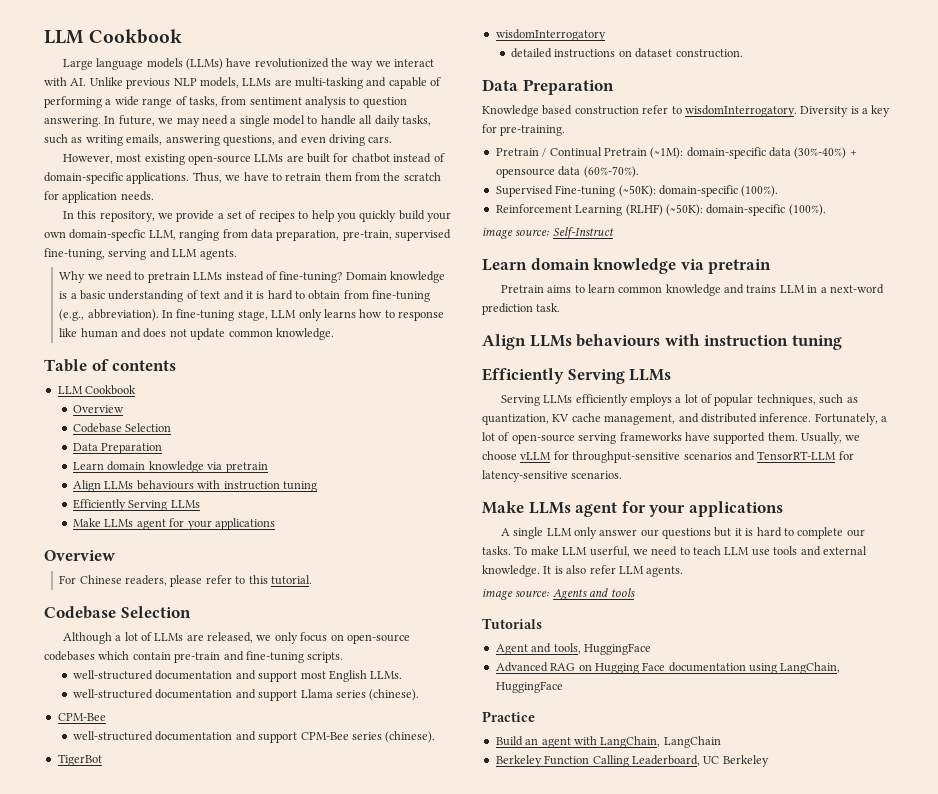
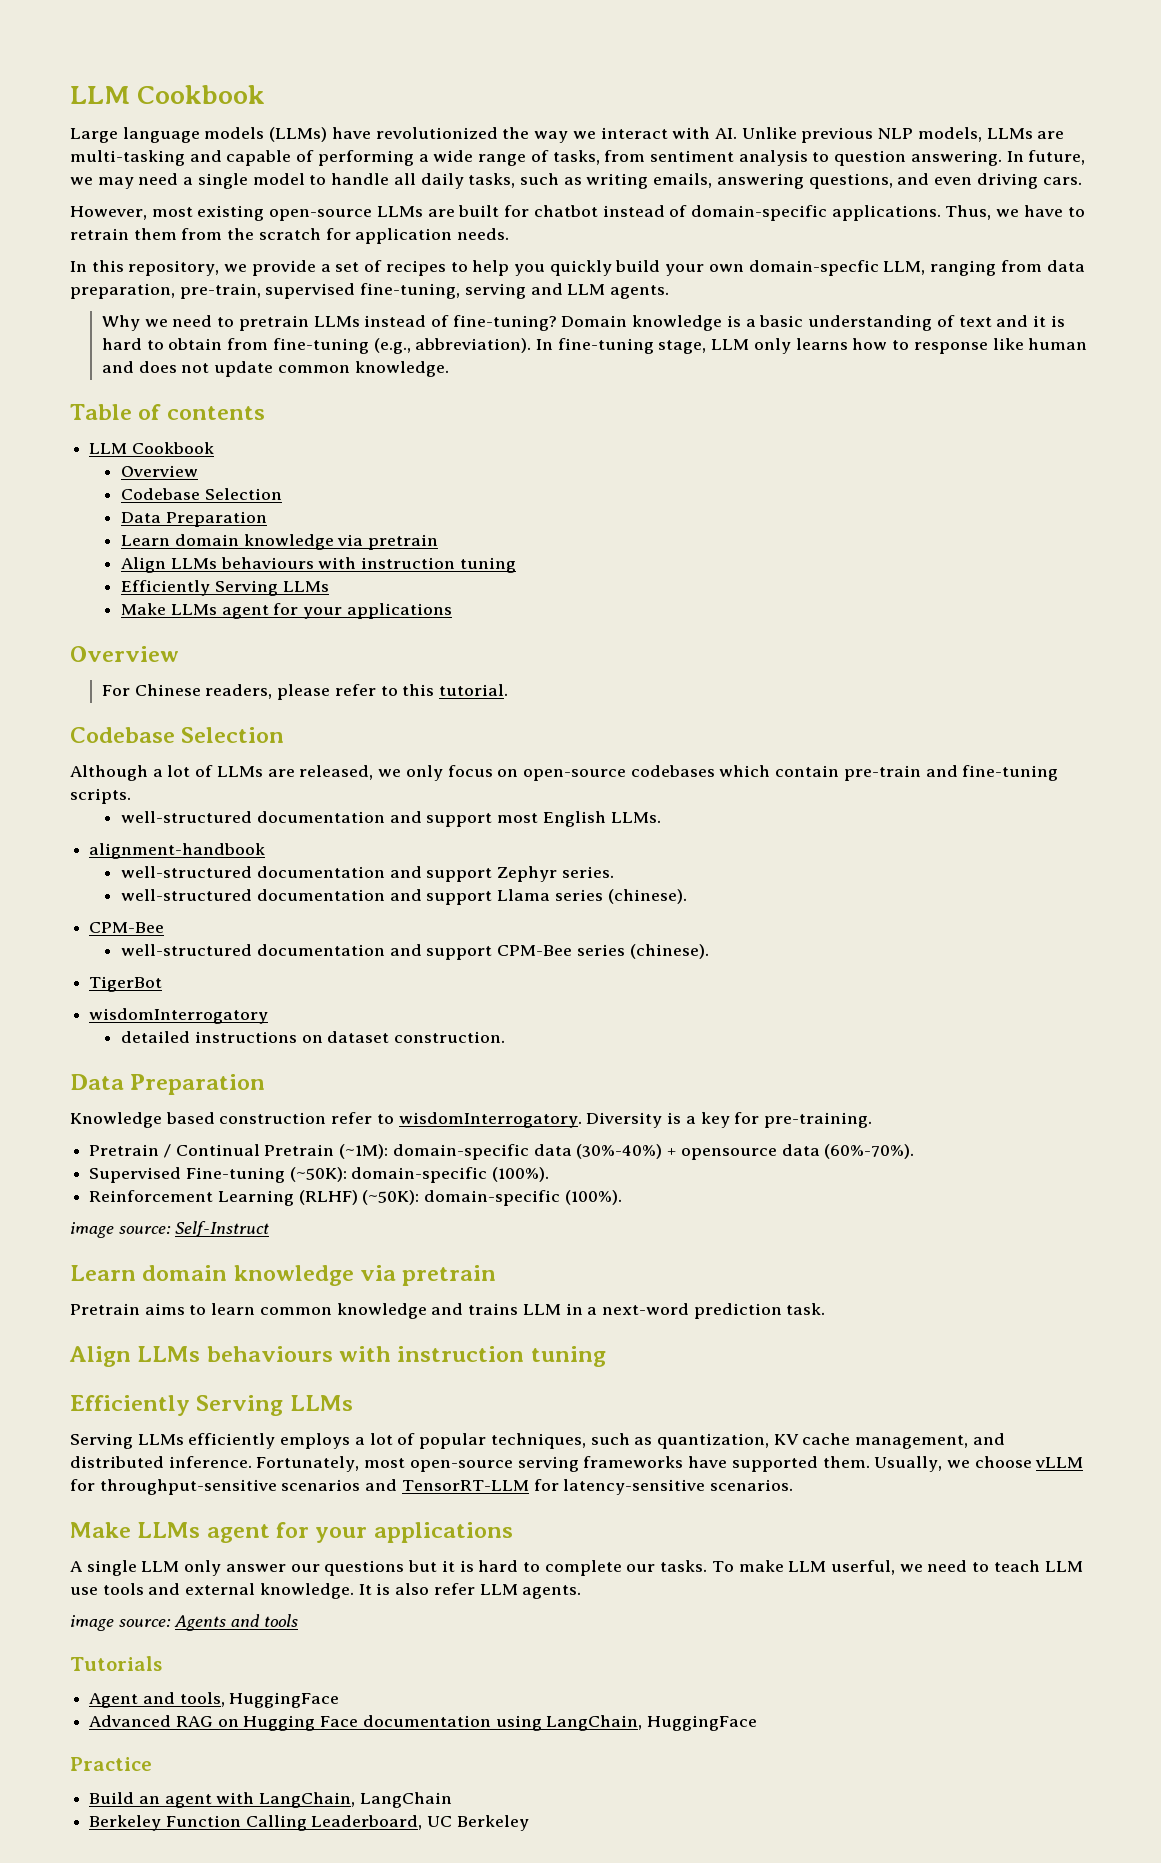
(403, 675) none -> [89,843,266,859] [121,866,614,882] // alignment-handbook // well-structured documentation and support Zephyr series.
[881,416,887,422] [482,432,510,441] a lot of -> [364,1458,406,1468] most

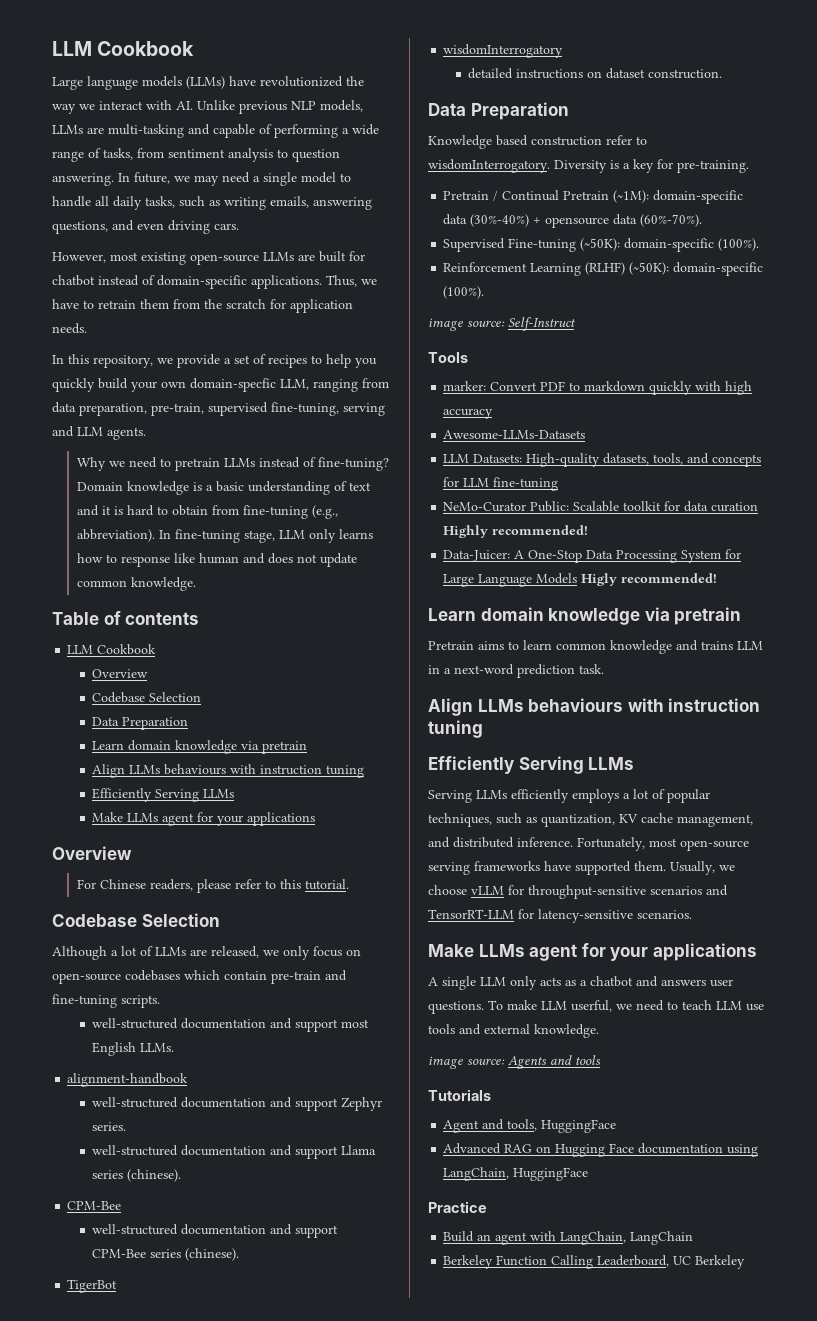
(270, 1229) none -> [428,352,468,363] [443,381,753,395] [443,408,494,419] [443,430,586,439] [443,453,762,467] [443,477,559,491] [443,501,759,512] [443,525,589,538] [443,549,742,563] [443,573,718,587] // Tools // marker: Convert PDF to markdown quickly with high accuracy // Awesome-LLMs-Datasets // LLM Datasets: High-quality datasets, tools, and concepts for LLM fine-tuning // NeMo-Curator Public: Scalable toolkit for data curation Highly recommended! // Data-Juicer: A One-Stop Data Processing System for Large Language Models Higly recommended!
[225,1560,708,1576] answer our questions but it is hard to complete our tasks. -> [540,976,733,987] [428,1001,484,1014] acts as a chatbot and answers user questions.
[358,1583,582,1599] It is also refer LLM agents. -> (599, 1031) none

